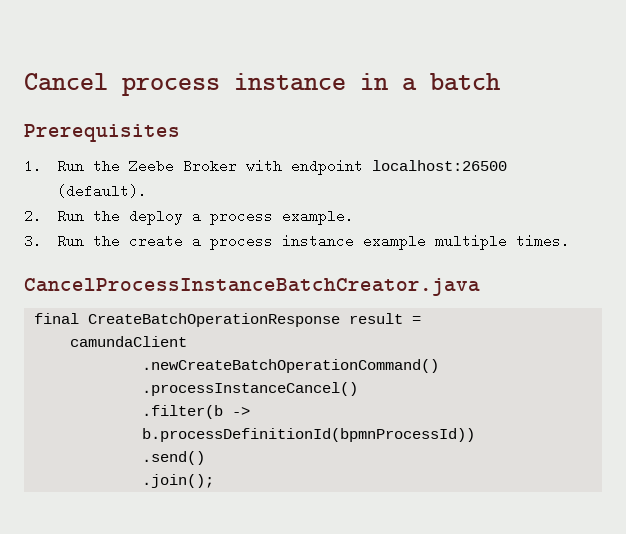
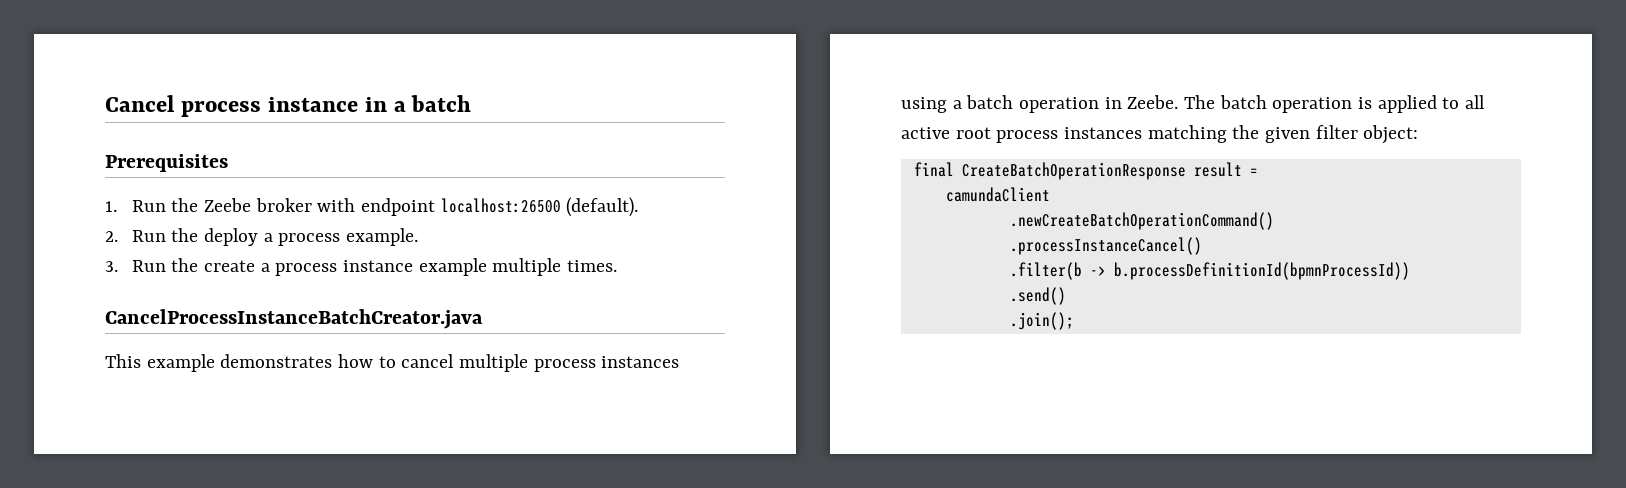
[182,159,237,173] Broker -> [255,198,312,212] broker
(480, 287) none -> [105,354,680,372] [901,95,1486,113] [901,125,1419,144] // This example demonstrates how to cancel multiple process instances using a batch operation in Zeebe. The batch operation is applied to all active root process instances matching the given filter object:

